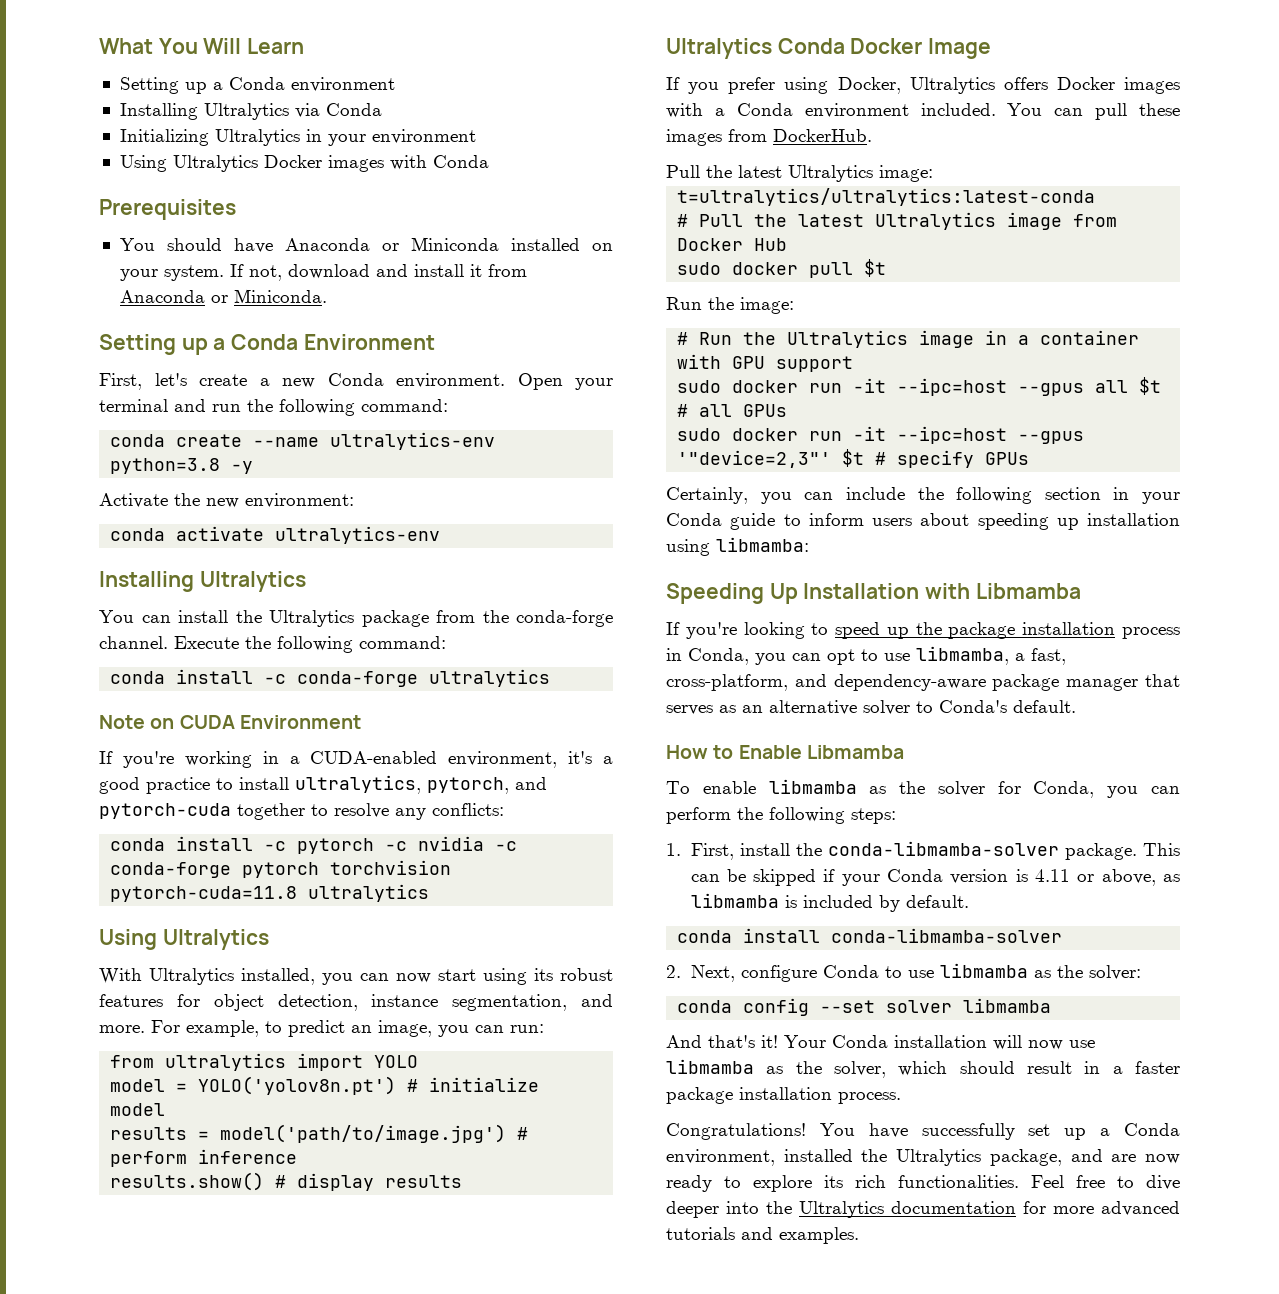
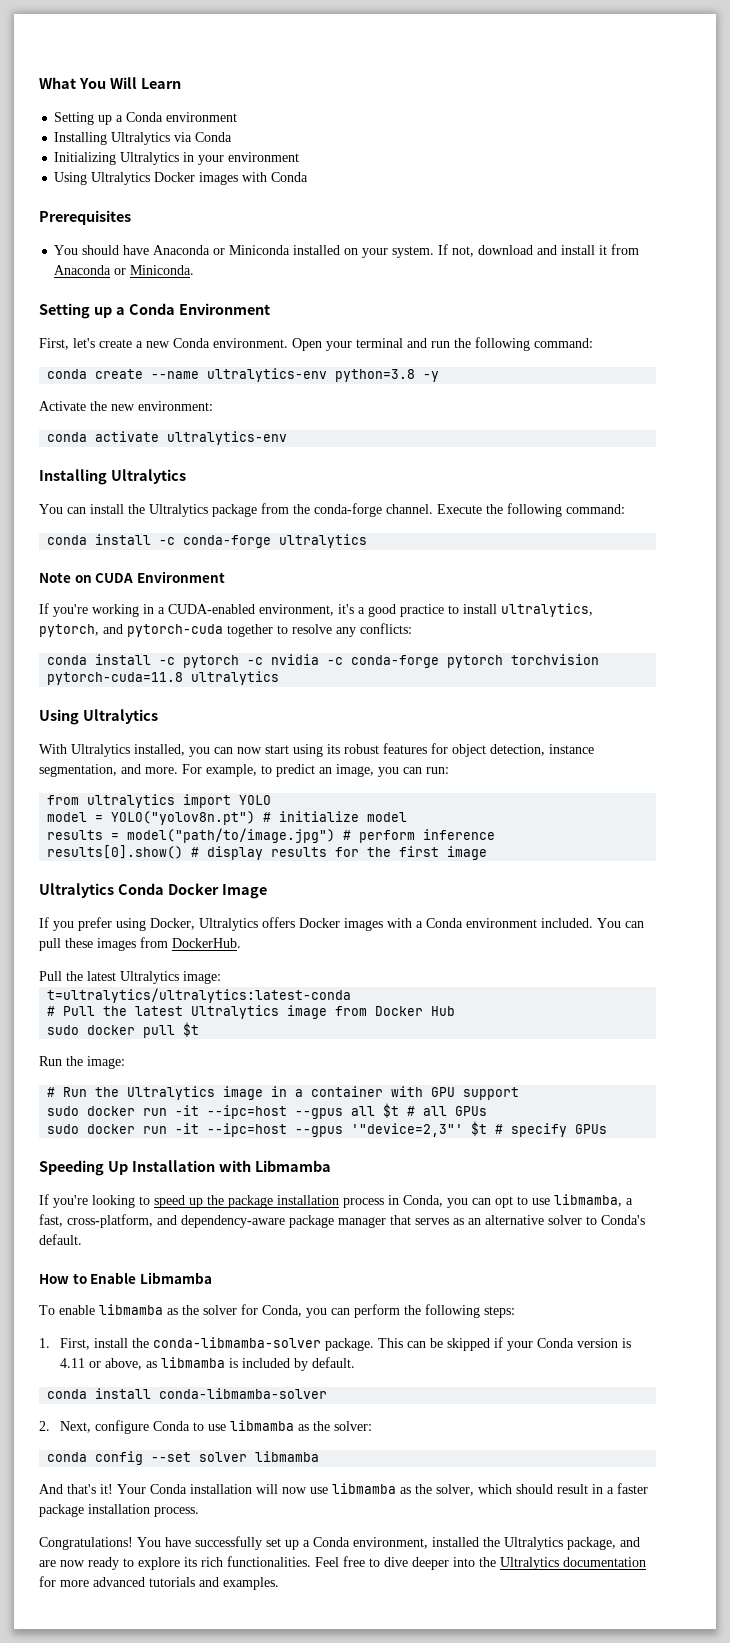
[198,1076,397,1095] YOLO('yolov8n.pt') -> [111,811,256,825] YOLO("yolov8n.pt")
[220,1124,507,1143] model('path/to/image.jpg') -> [127,828,336,843] model("path/to/image.jpg")
[110,1172,265,1191] results.show() -> [47,845,184,859] results[0].show()
(463, 1181) none -> [335,846,488,860] for the first image
[666,487,1180,504] [666,513,1180,530] [666,537,809,556] // Certainly, you can include the following section in your Conda guide to inform users about speeding up installation using libmamba: -> (608, 1129) none

